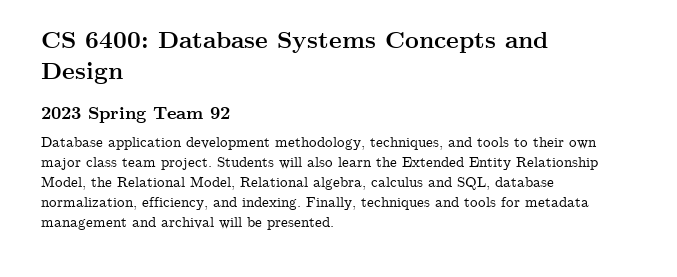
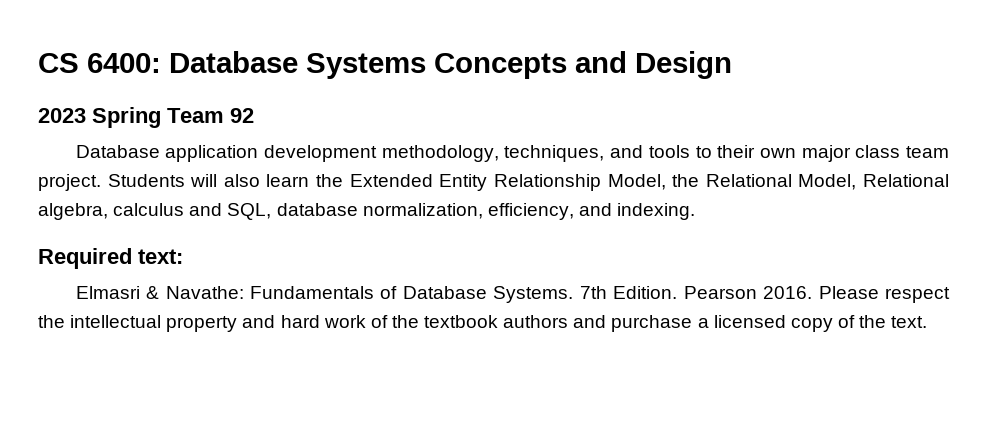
[306,197,589,210] [41,217,334,230] Finally, techniques and tools for metadata management and archival will be presented. -> [38,248,183,269] [75,286,950,303] [38,315,928,332] // Required text: // Elmasri & Navathe: Fundamentals of Database Systems. 7th Edition. Pearson 2016. Please respect the intellectual property and hard work of the textbook authors and purchase a licensed copy of the text.

